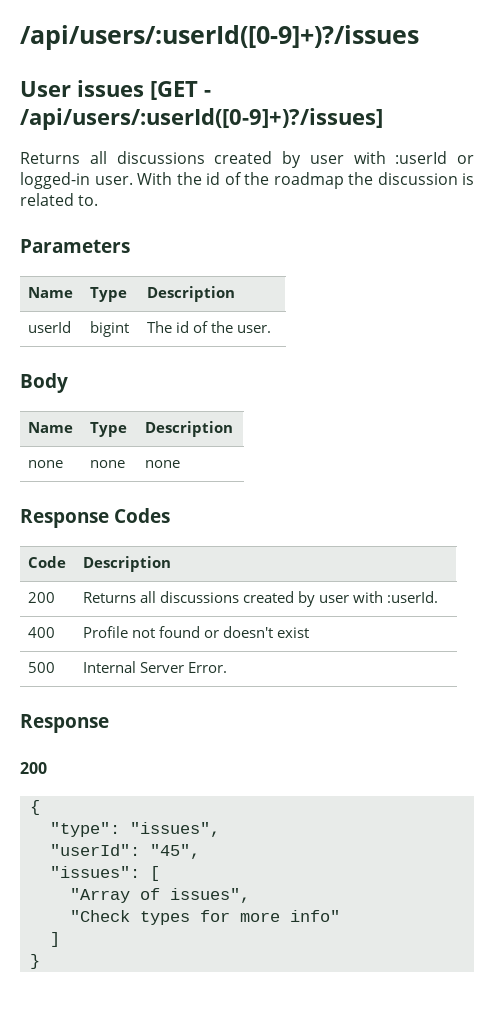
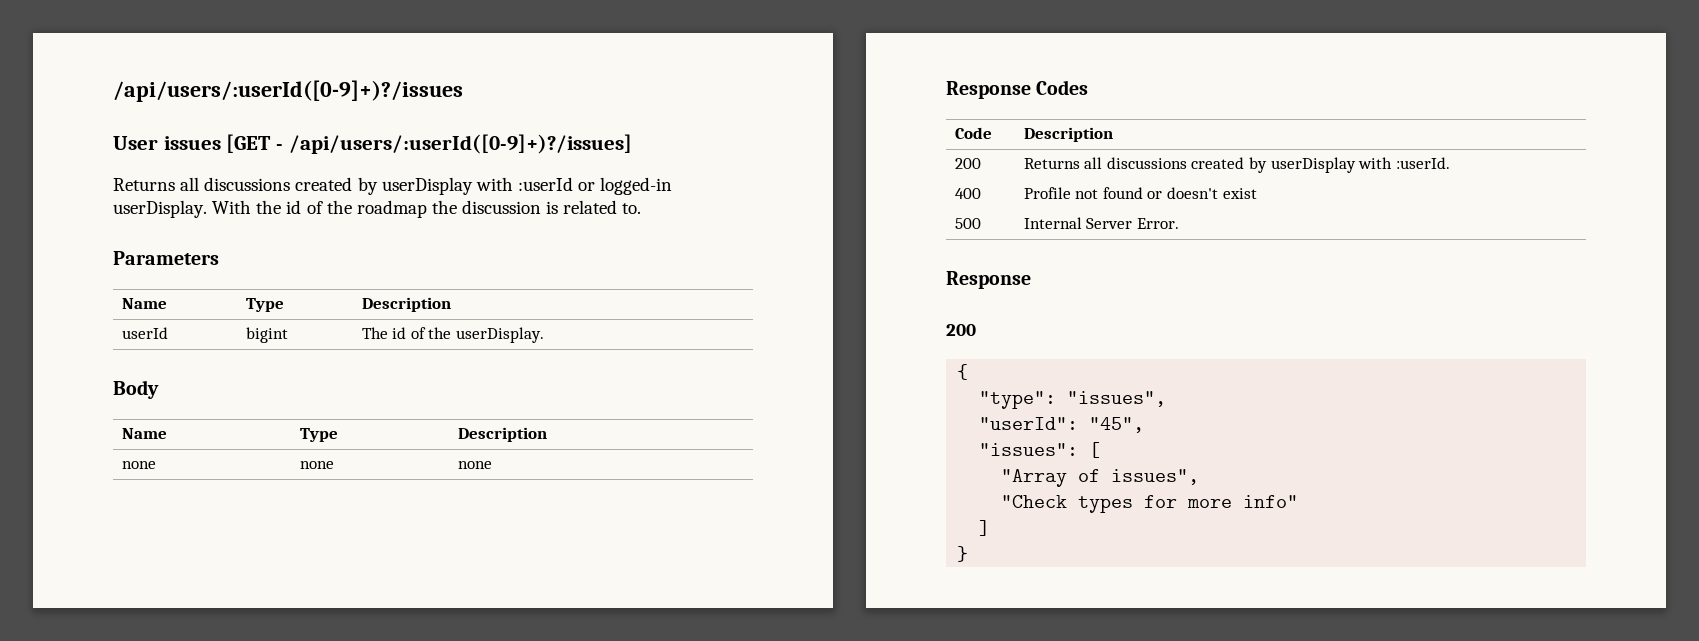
[309,155,344,164] user -> [381,177,473,195] userDisplay
[94,176,133,185] user. -> [113,200,207,218] userDisplay.
[237,325,272,333] user. -> [455,327,544,343] userDisplay.
[319,595,350,603] user -> [1270,157,1356,173] userDisplay

